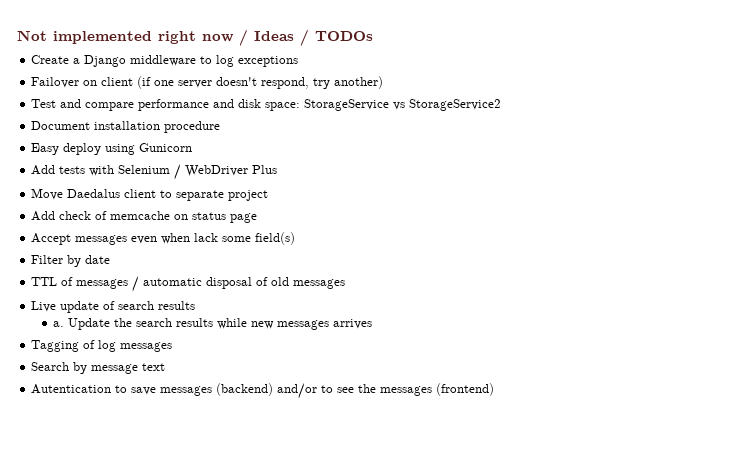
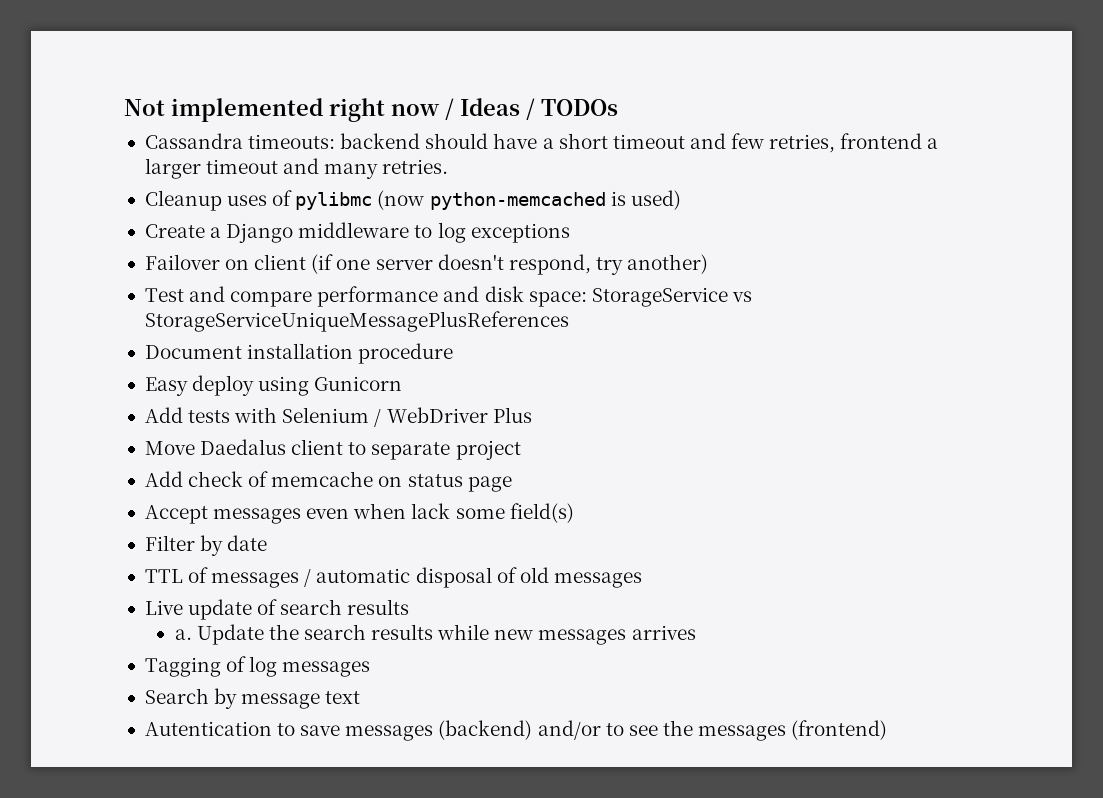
(373, 36) none -> [144,133,939,153] [144,158,449,179] [144,190,681,211] // Cassandra timeouts: backend should have a short timeout and few retries, frontend a larger timeout and many retries. // Cleanup uses of pylibmc (now python-memcached is used)
[409,99,502,111] StorageService2 -> [144,311,569,332] StorageServiceUniqueMessagePlusReferences

